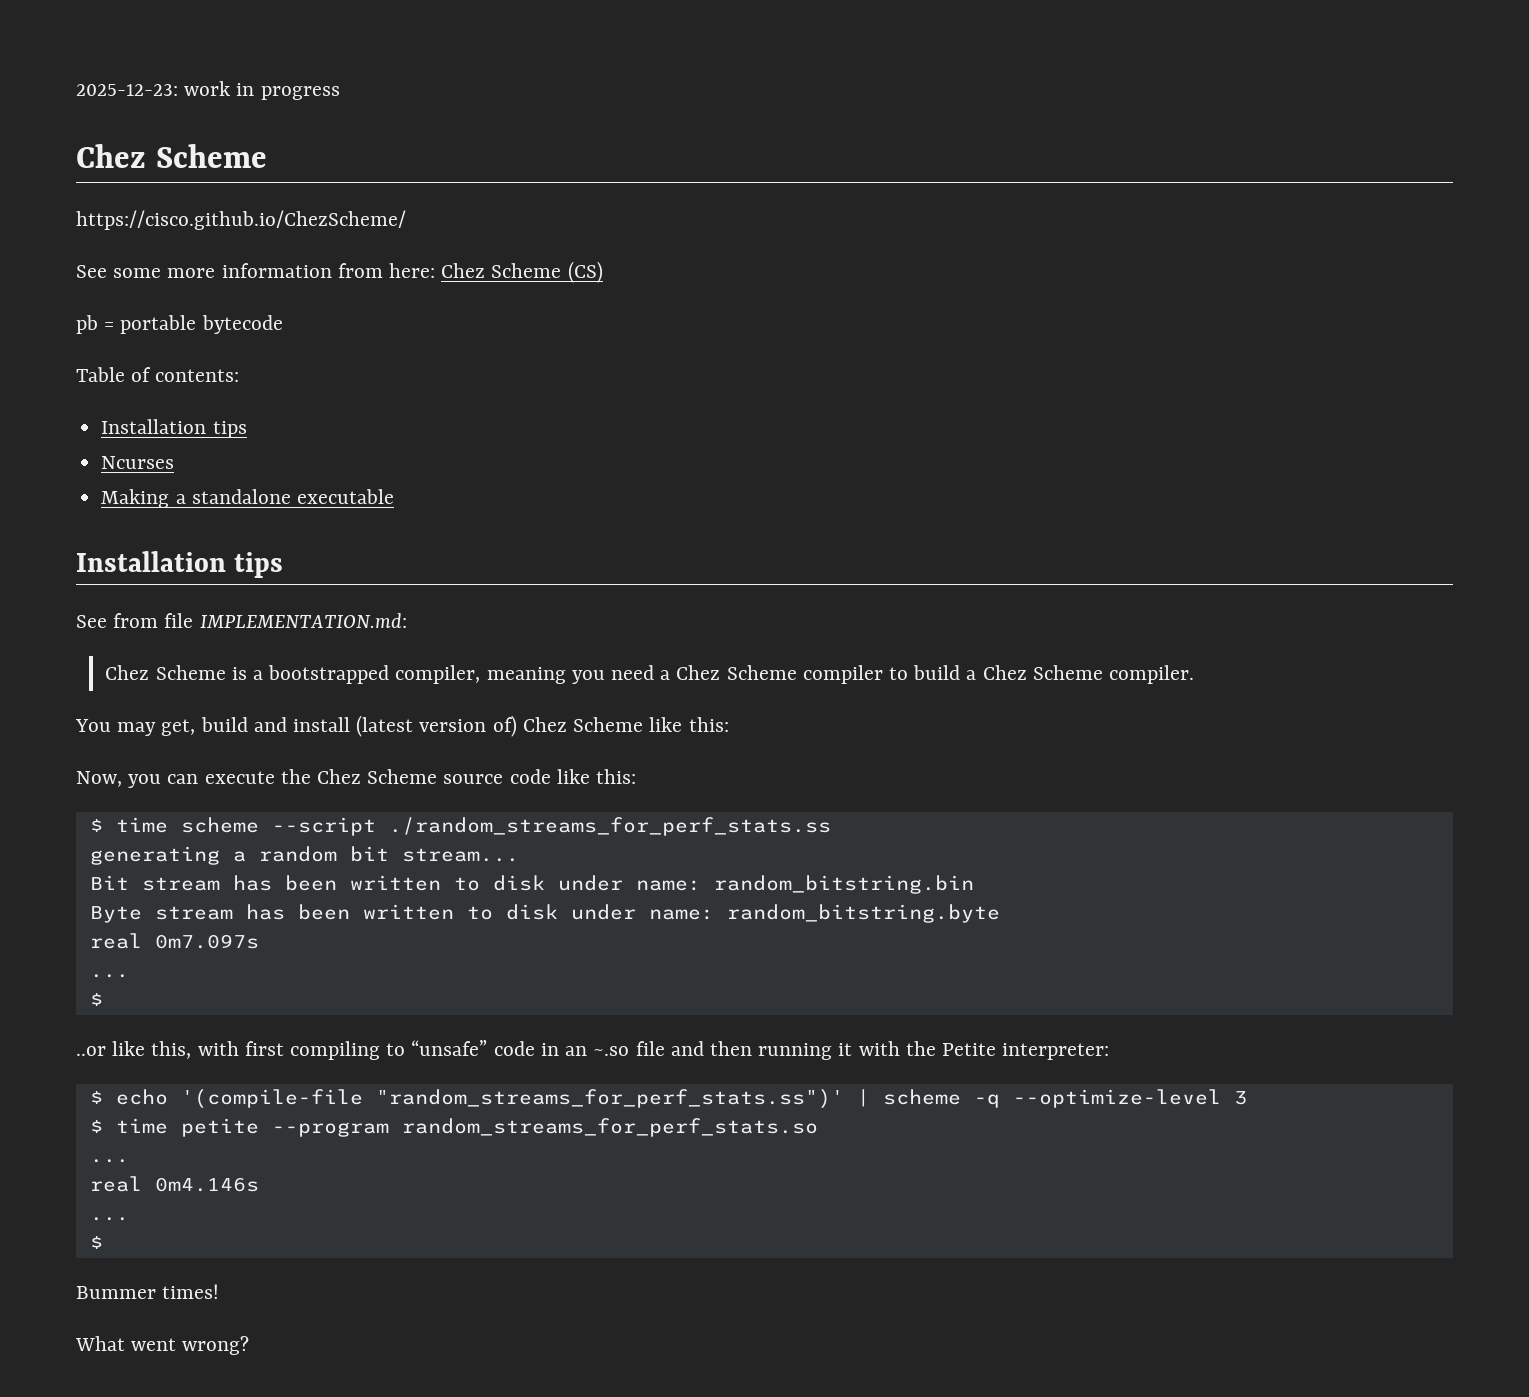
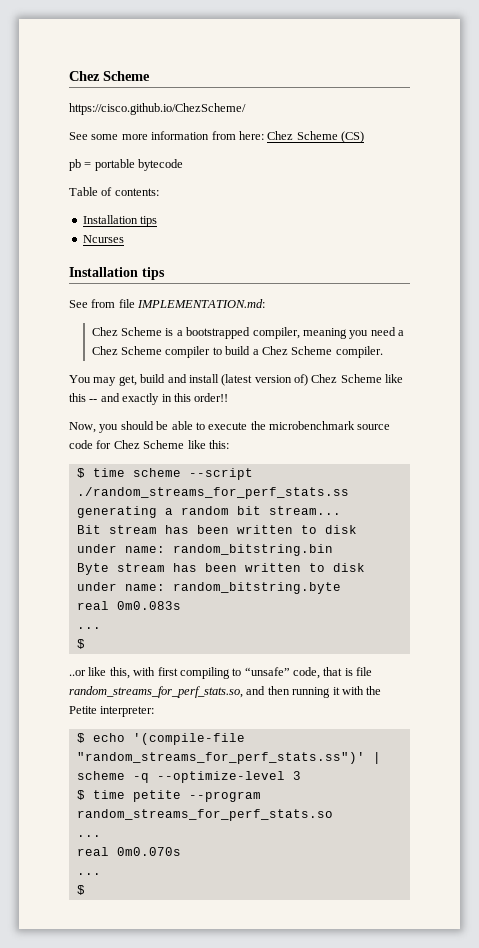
[76,81,340,100] 2025-12-23: work in progress // -> (69, 76) none
[101,489,394,508] // Making a standalone executable -> (124, 239) none
[688,717,729,732] [76,769,551,788] this: // Now, you can execute the Chez Scheme source code -> [69,393,229,405] [69,421,391,433] [69,440,185,449] this -- and exactly in this order!! // Now, you should be able to execute the microbenchmark source code for Chez Scheme
[154,934,259,949] 0m7.097s -> [116,601,181,610] 0m0.083s
[493,1041,665,1056] code in an ~.so file -> [293,667,373,679] [69,686,243,698] code, that is file random_streams_for_perf_stats.so,
[154,1177,259,1192] [89,1217,129,1221] [89,1236,103,1249] [76,1284,220,1299] [75,1336,250,1355] 0m4.146s // ... // $ // Bummer times! // What went wrong? -> [116,847,181,856] [76,873,101,875] [76,885,85,895] 0m0.070s // ... // $

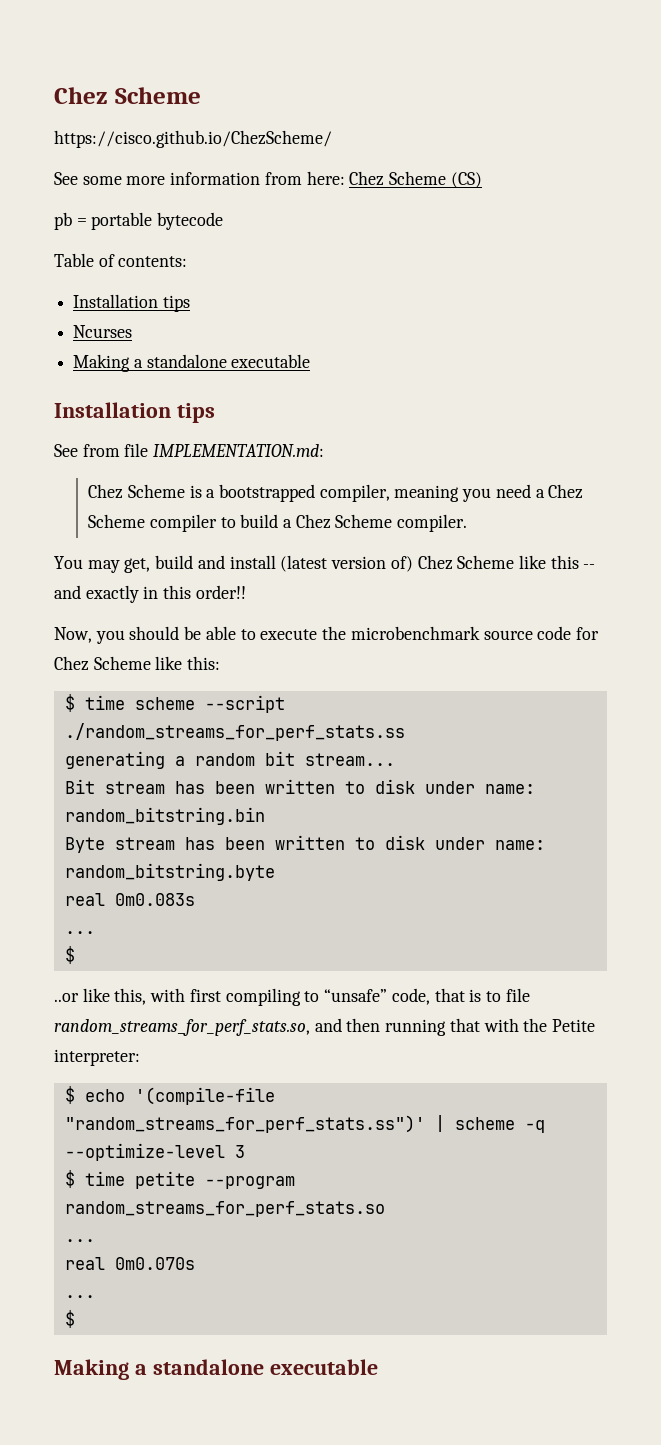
(124, 239) none -> [73,354,311,372] // Making a standalone executable
(353, 672) none -> [485,991,501,1002] to
[332,687,340,695] it -> [449,1018,480,1032] that
(85, 890) none -> [54,1359,378,1380] // Making a standalone executable

